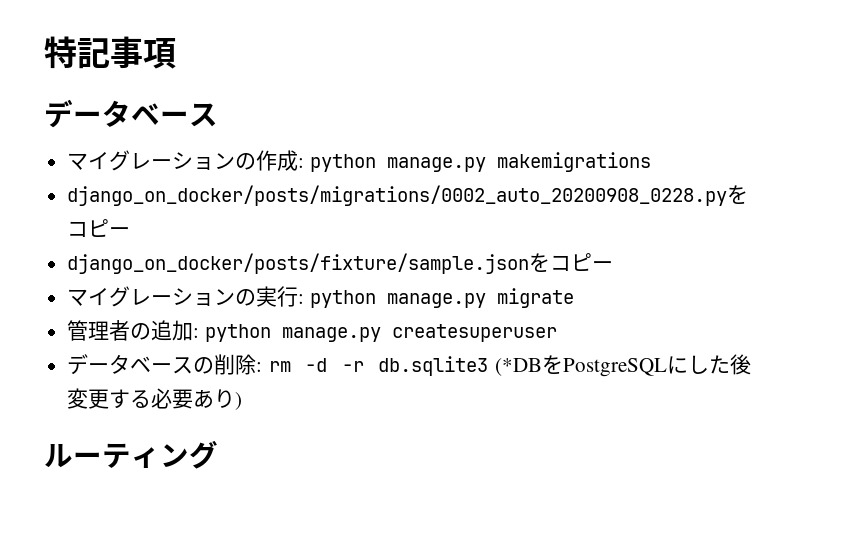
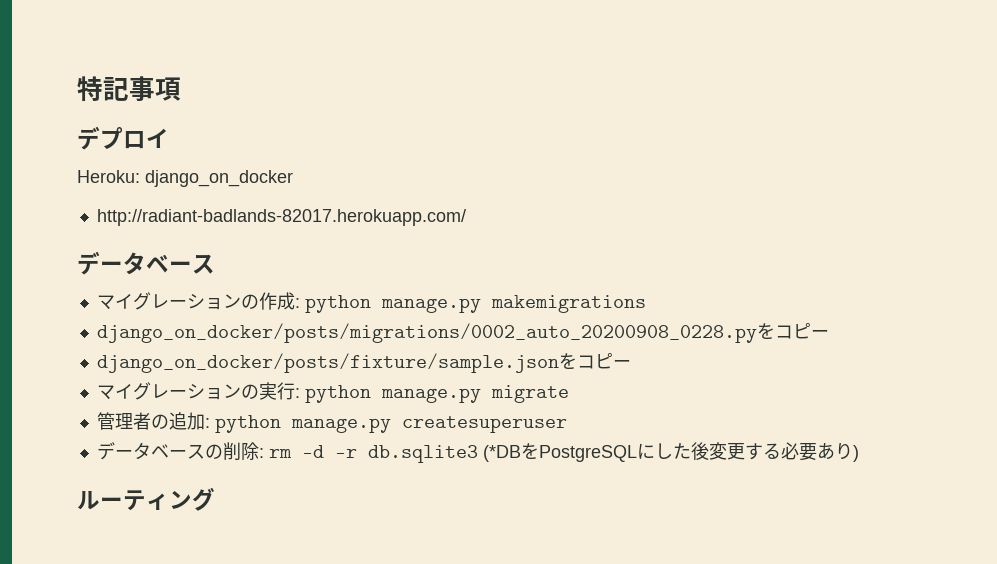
(176, 53) none -> [77,126,169,150] [77,170,293,187] [96,209,466,226] // デプロイ // Heroku: django_on_docker // http://radiant-badlands-82017.herokuapp.com/

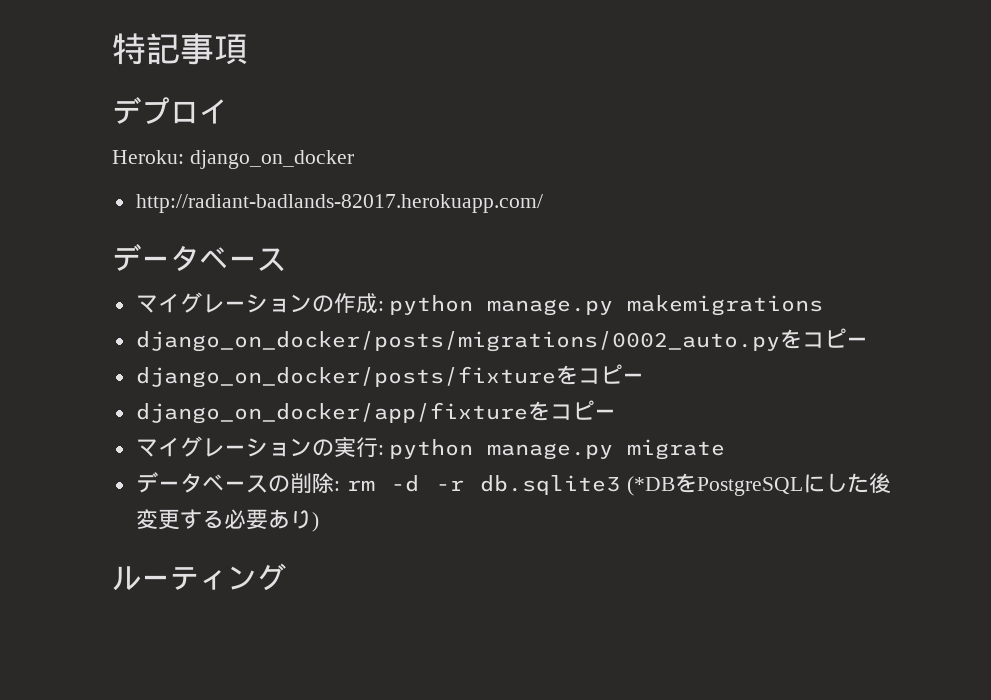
[96,323,829,343] [96,353,559,373] django_on_docker/posts/migrations/0002_auto_20200908_0228.pyをコピー // django_on_docker/posts/fixture/sample.json -> [135,328,868,352] [135,364,644,388] [135,402,528,424] django_on_docker/posts/migrations/0002_auto.pyをコピー // django_on_docker/posts/fixtureをコピー // django_on_docker/app/fixture
[96,412,567,433] // 管理者の追加: python manage.py createsuperuser -> (726, 449) none

